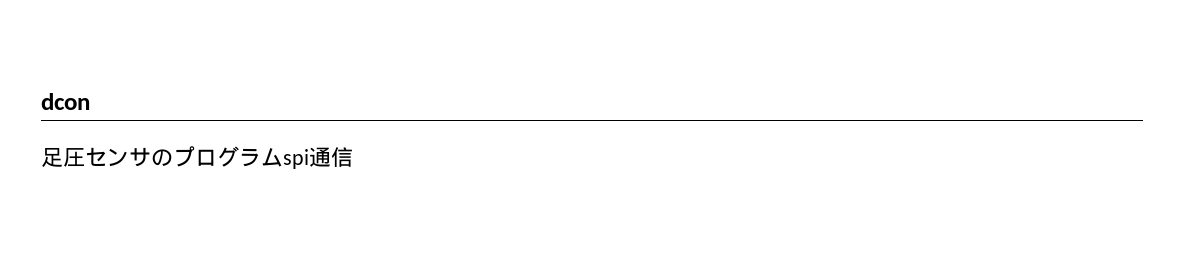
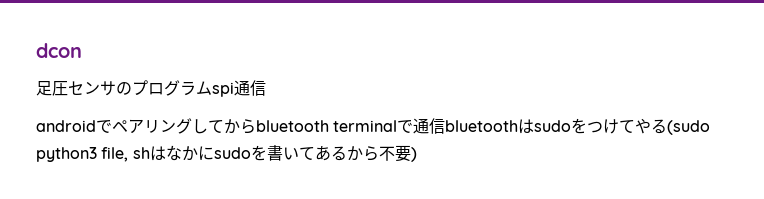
(353, 157) none -> [36,118,711,135] [36,145,417,162] // androidでペアリングしてからbluetooth terminalで通信bluetoothはsudoをつけてやる(sudo python3 file, shはなかにsudoを書いてあるから不要)

